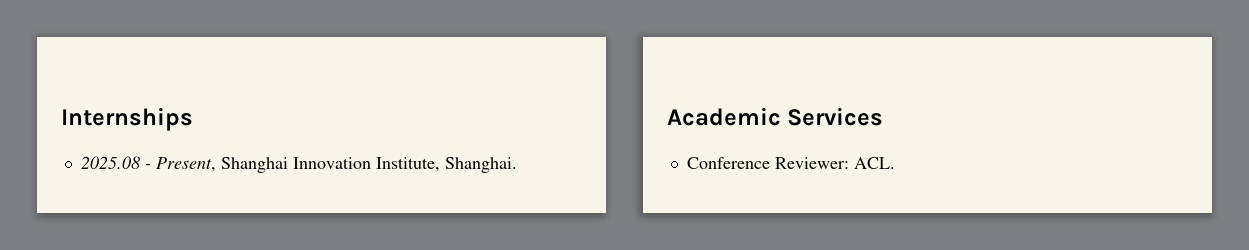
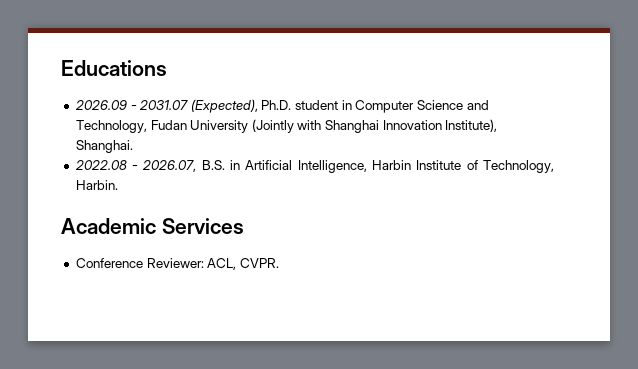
[61,107,193,131] [80,156,216,172] Internships // 2025.08 - Present, -> [61,60,167,76] [74,99,489,113] [75,119,322,133] Educations // 2026.09 - 2031.07 (Expected), Ph.D. student in Computer Science and Technology, Fudan University (Jointly with
[375,157,440,172] Institute, -> [445,119,498,132] Institute),
(517, 165) none -> [74,160,554,173] [75,180,118,190] // 2022.08 - 2026.07, B.S. in Artificial Intelligence, Harbin Institute of Technology, Harbin.
[853,157,895,169] ACL. -> [207,258,279,270] ACL, CVPR.

